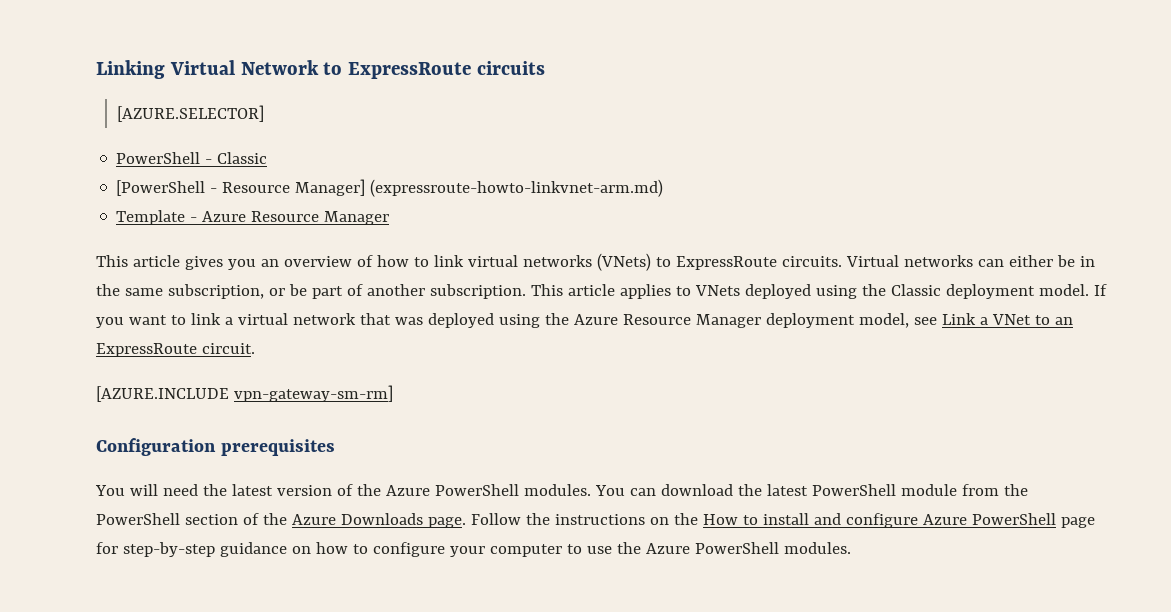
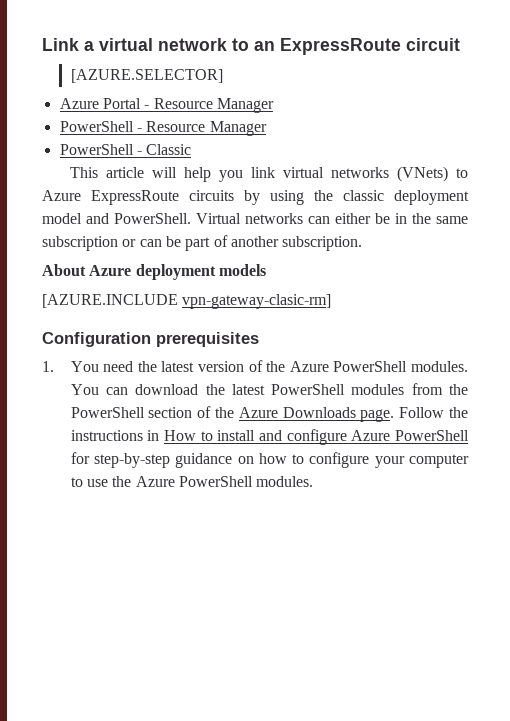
[96,60,546,79] [117,105,265,122] [116,152,268,164] [116,179,664,197] [116,210,390,225] [96,255,429,270] Linking Virtual Network to ExpressRoute circuits // [AZURE.SELECTOR] // PowerShell - Classic // [PowerShell - Resource Manager] (expressroute-howto-linkvnet-arm.md) // Template - Azure Resource Manager // This article gives you an overview of how to -> [42,38,460,55] [70,69,223,83] [59,98,274,113] [59,121,267,136] [59,144,192,155] [69,167,243,182] Link a virtual network to an ExpressRoute circuit // [AZURE.SELECTOR] // Azure Portal - Resource Manager // PowerShell - Resource Manager // PowerShell - Classic // This article will help you
[675,256,842,270] ExpressRoute circuits. -> [42,190,469,205] [42,213,191,224] Azure ExpressRoute circuits by using the classic deployment model and PowerShell.
[167,284,285,299] subscription, or -> [42,236,162,251] subscription or can
[530,284,1107,299] [96,313,1073,328] [96,343,255,357] This article applies to VNets deployed using the Classic deployment model. If you want to link a virtual network that was deployed using the Azure Resource Manager deployment model, see Link a VNet to an ExpressRoute circuit. -> [42,264,266,280] // About Azure deployment models
[233,385,393,402] vpn-gateway-sm-rm] -> [182,294,332,309] vpn-gateway-clasic-rm]
[95,484,158,496] You will -> [42,361,99,372] 1. You
[900,484,957,496] module -> [351,384,405,395] modules
[649,513,698,525] on the -> [147,430,160,441] in
[1060,517,1095,528] page -> (469, 435) none

